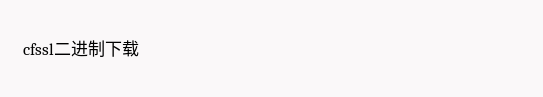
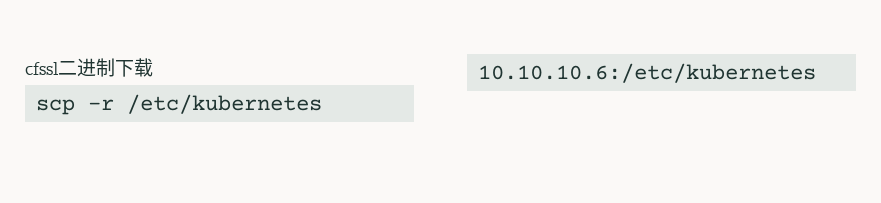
(139, 48) none -> [36,94,323,115] [478,63,817,83] // scp -r /etc/kubernetes 10.10.10.6:/etc/kubernetes

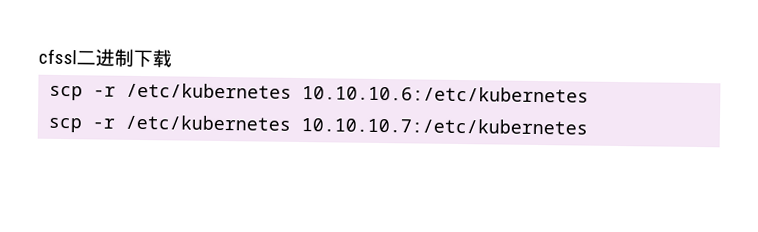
(817, 73) none -> [48,114,589,135] // scp -r /etc/kubernetes 10.10.10.7:/etc/kubernetes

